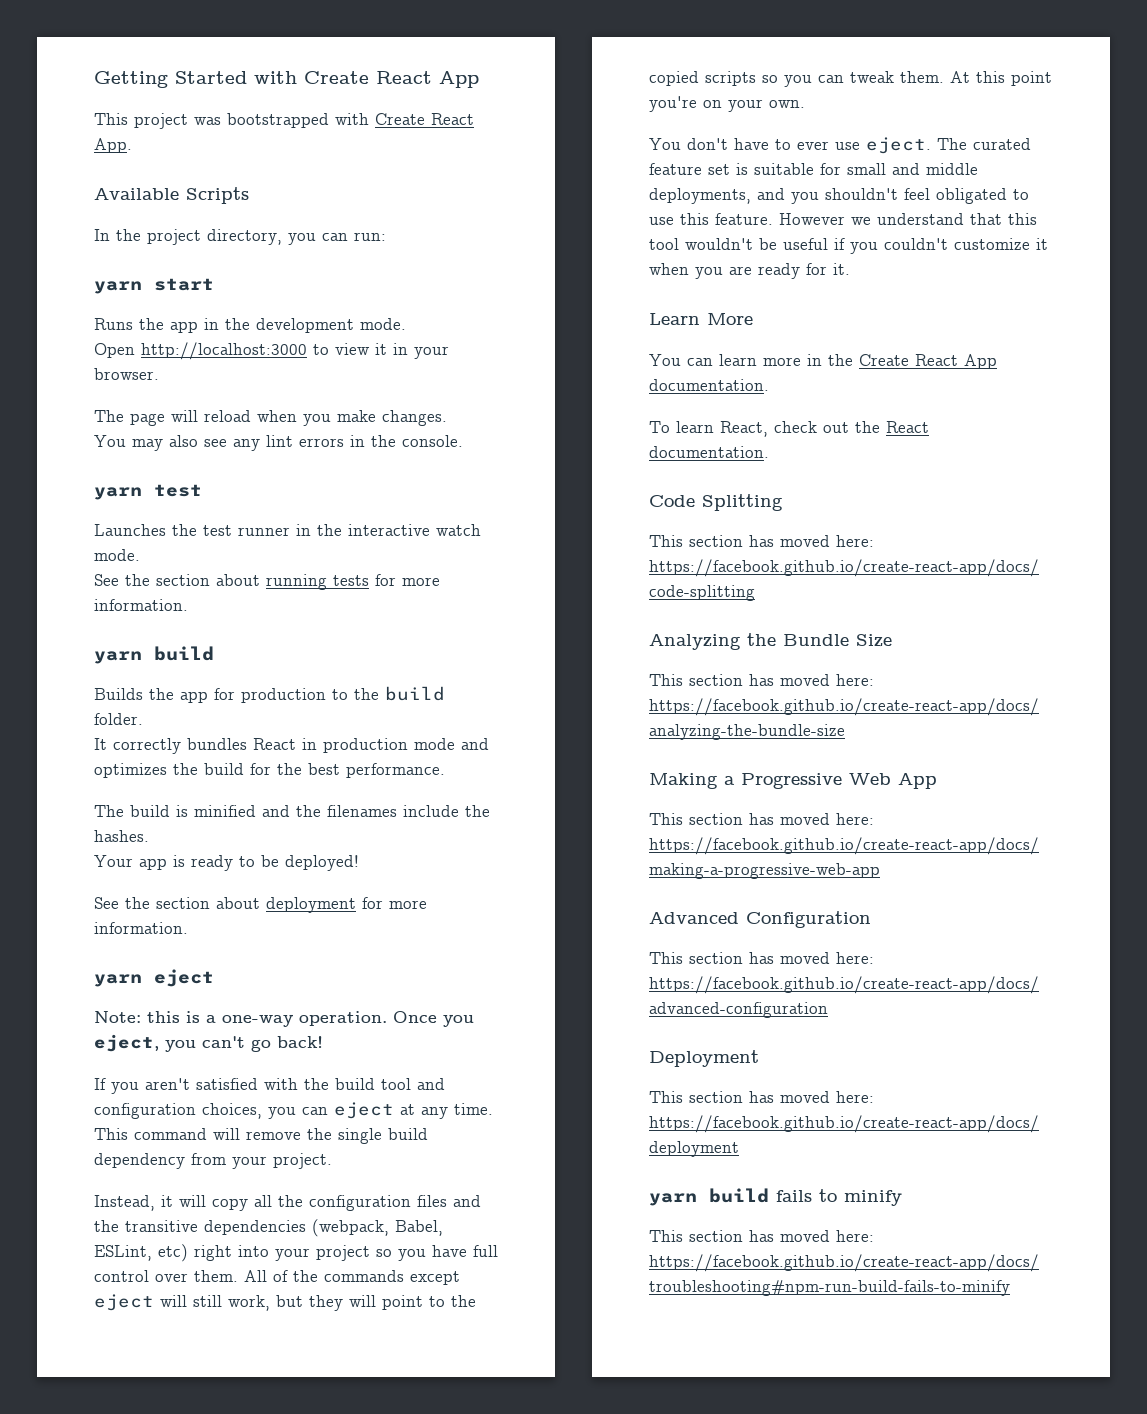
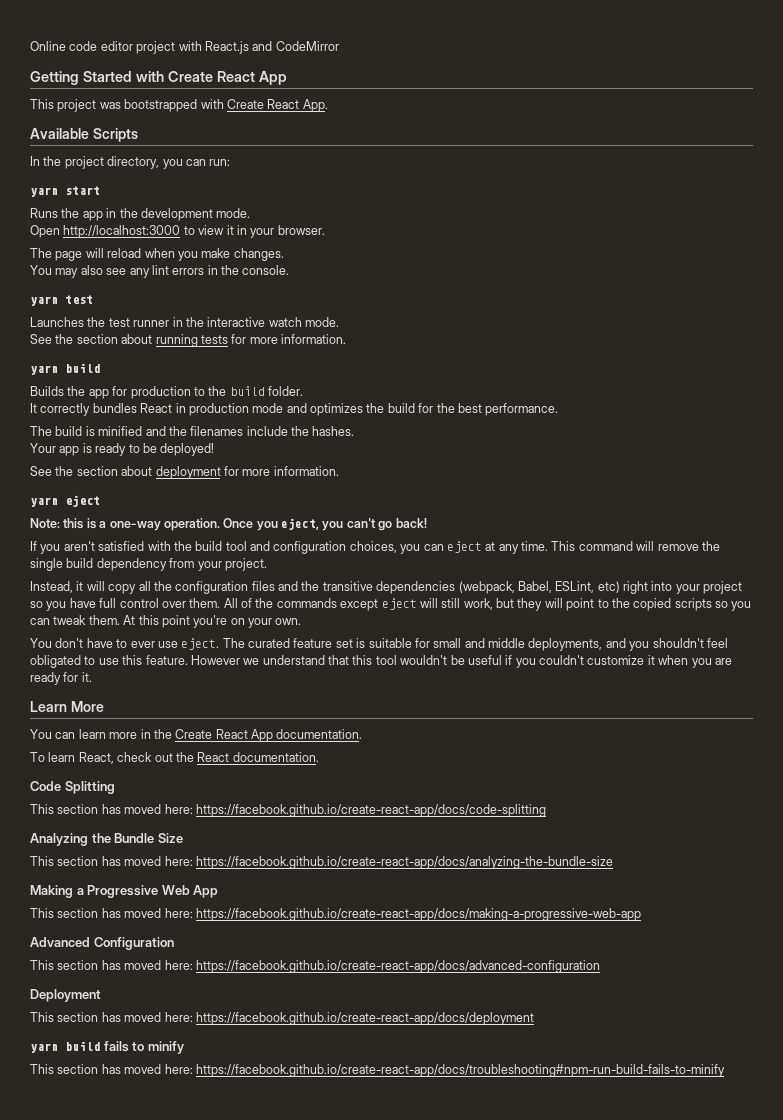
(94, 79) none -> [30,41,339,54] Online code editor project with React.js and CodeMirror //

